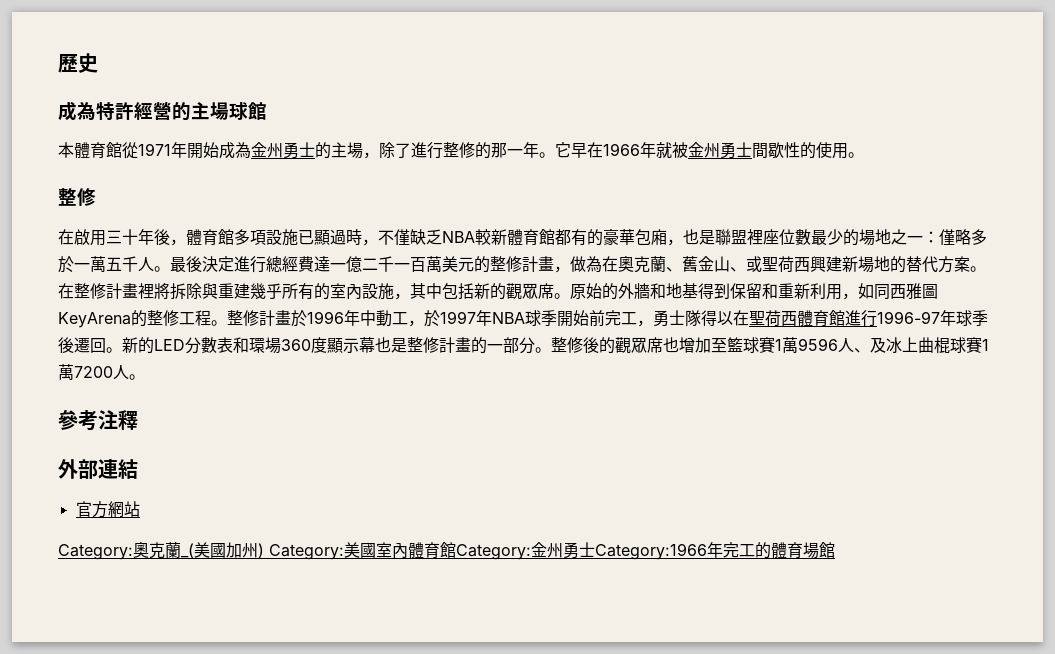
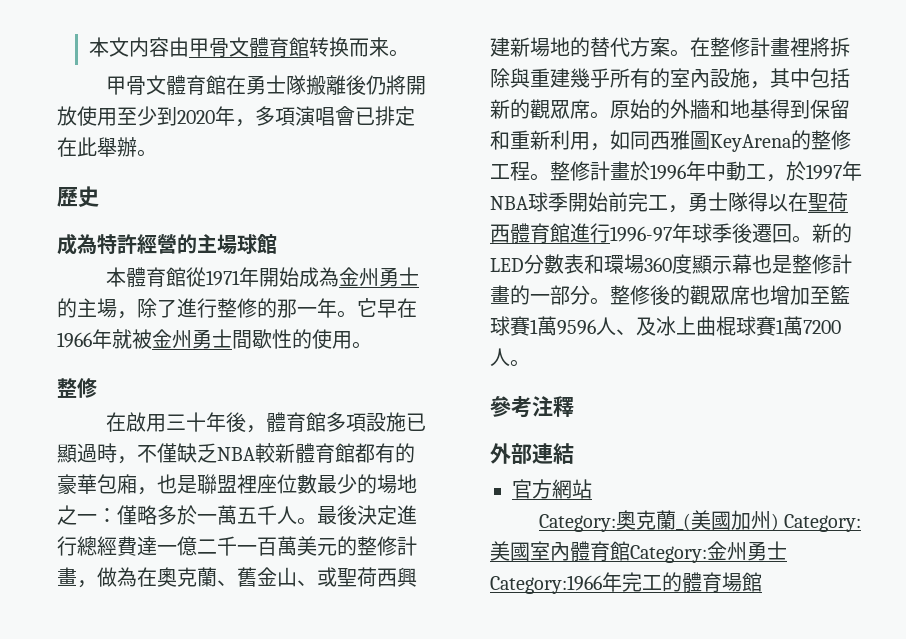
(58, 63) none -> [88,37,409,57] [105,75,426,95] [57,106,415,127] [57,137,157,157] 本文内容由甲骨文體育館转换而来。 // 甲骨文體育館在勇士隊搬離後仍將開放使用至少到2020年，多項演唱會已排定在此舉辦。 //

